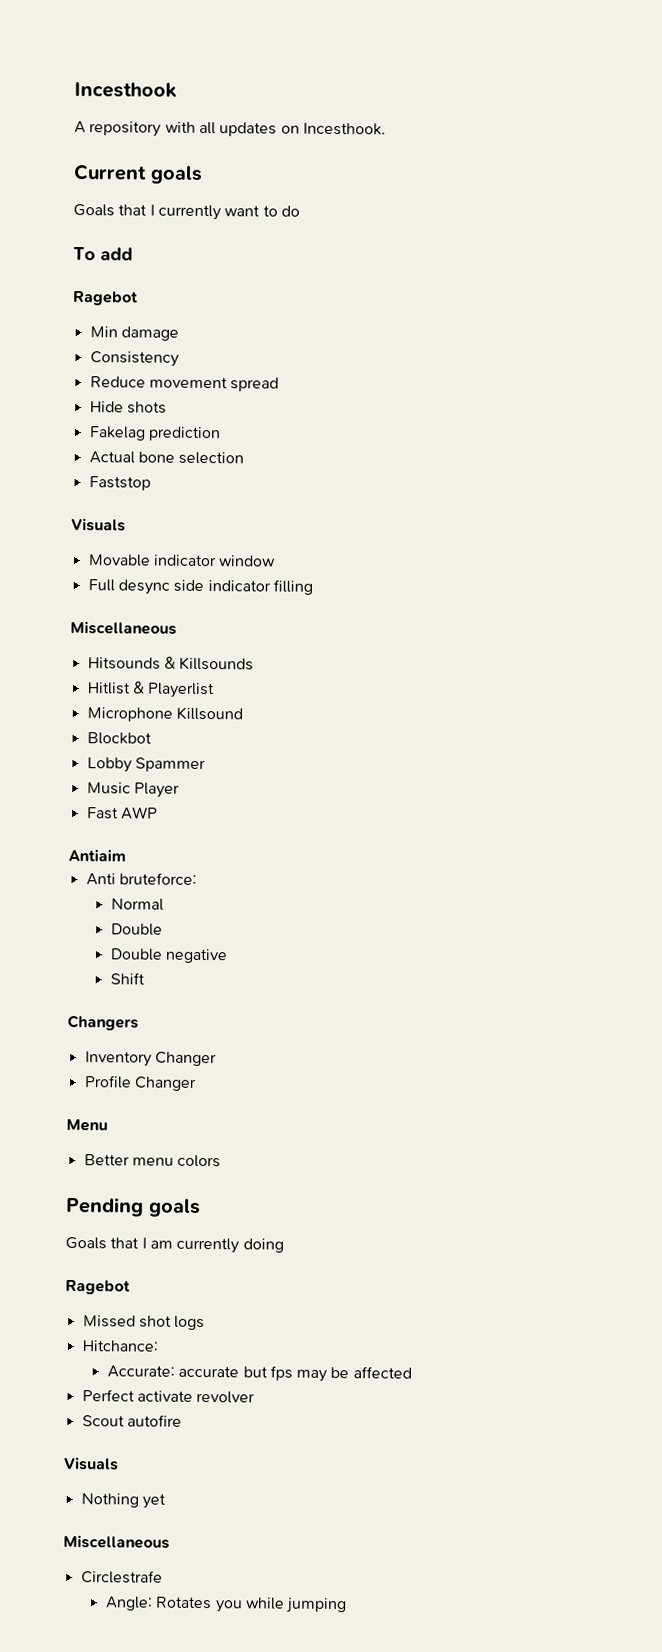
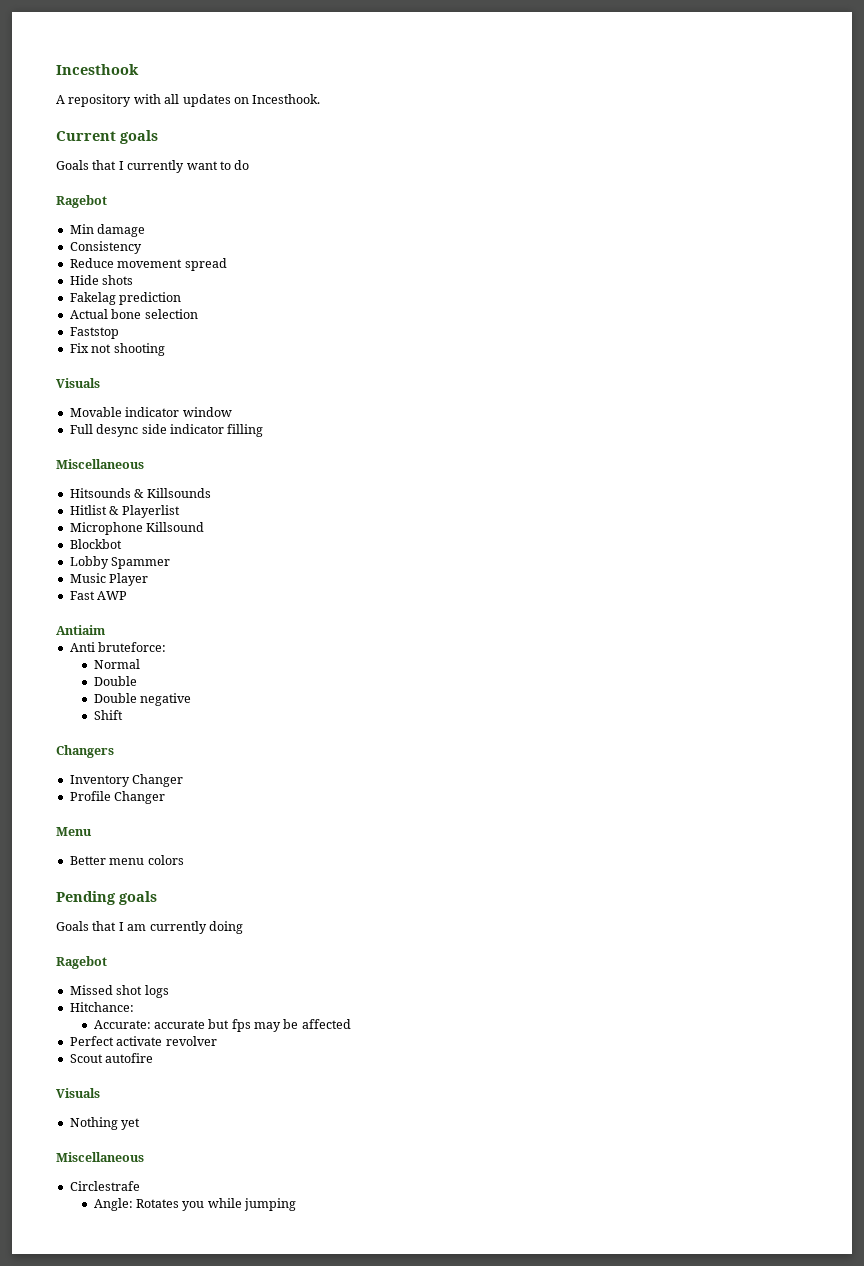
[73,247,133,261] // To add -> (250, 165) none
(151, 483) none -> [69,343,165,356] // Fix not shooting

